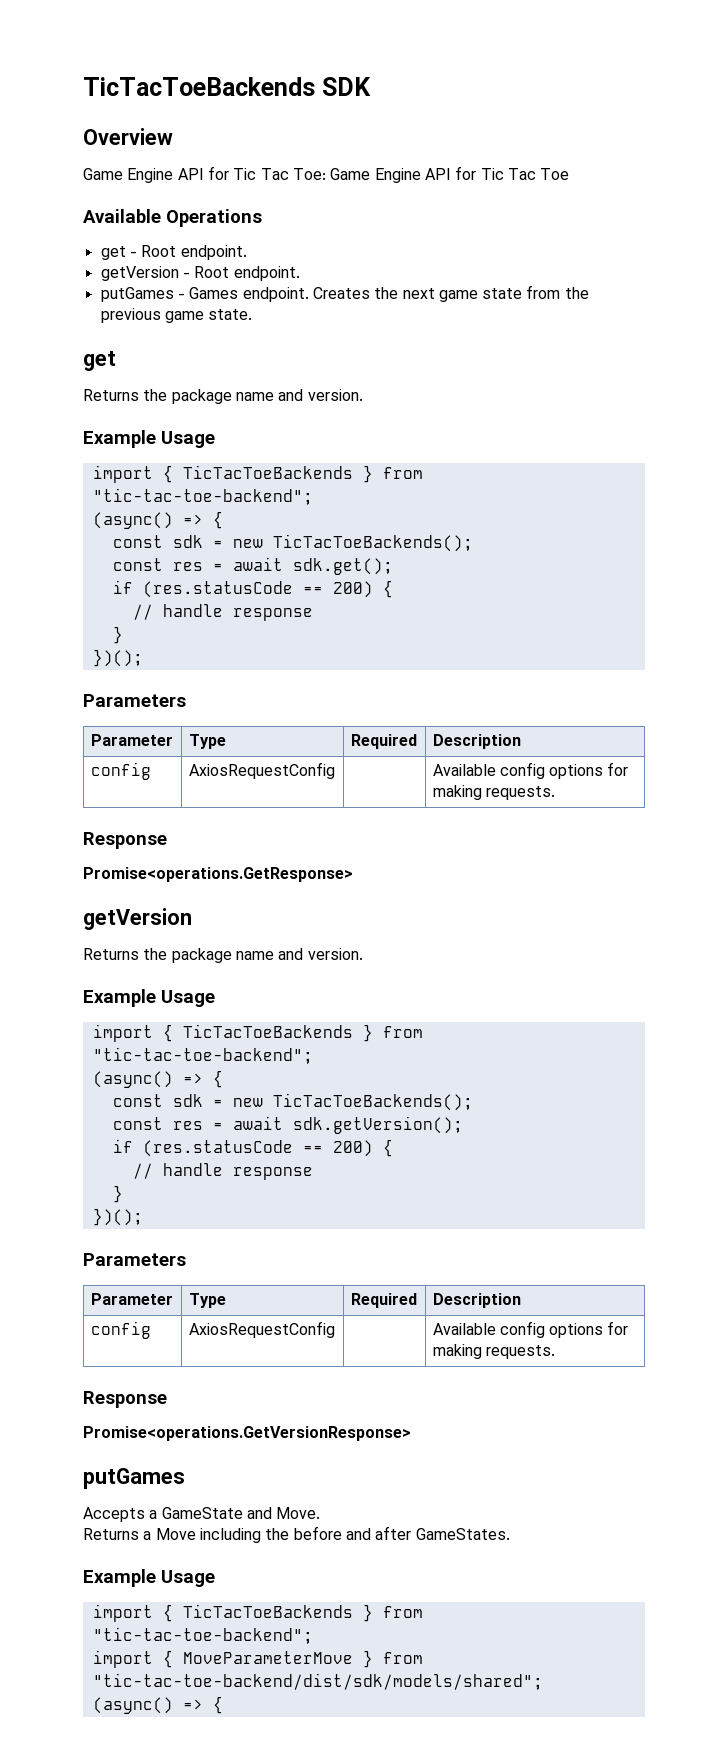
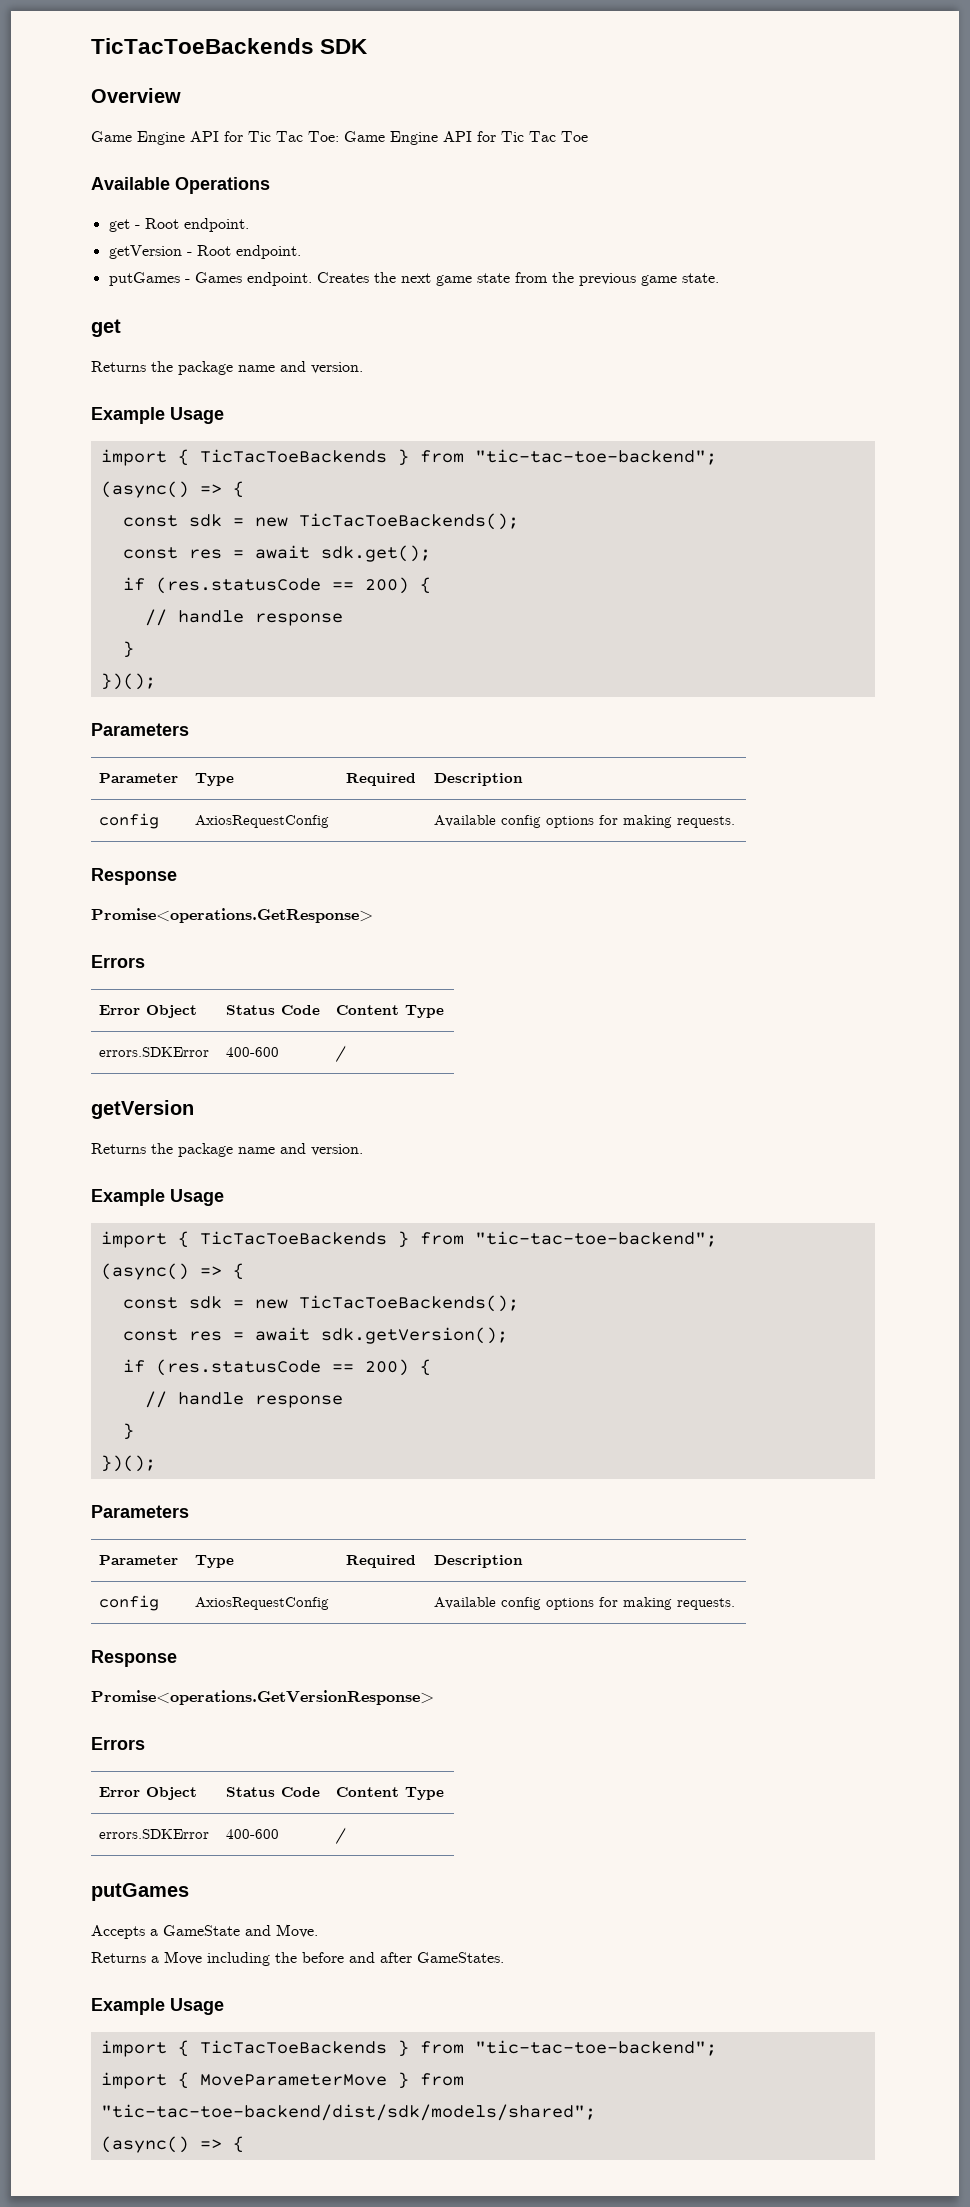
(353, 874) none -> [91,955,145,968] [99,1005,198,1018] [226,1005,321,1015] [336,1005,445,1018] [99,1047,210,1057] [226,1047,280,1057] [336,1045,347,1063] // Errors // Error Object | Status Code | Content Type // errors.SDKError | 400-600 | /
(411, 1433) none -> [91,1737,145,1750] [99,1787,198,1800] [226,1787,321,1797] [336,1787,445,1800] [99,1829,210,1839] [226,1829,280,1839] [336,1827,347,1845] // Errors // Error Object | Status Code | Content Type // errors.SDKError | 400-600 | /

